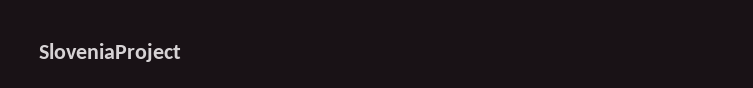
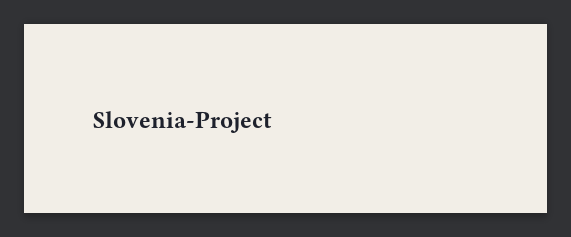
[39,43,181,62] SloveniaProject -> [93,111,272,133] Slovenia-Project

